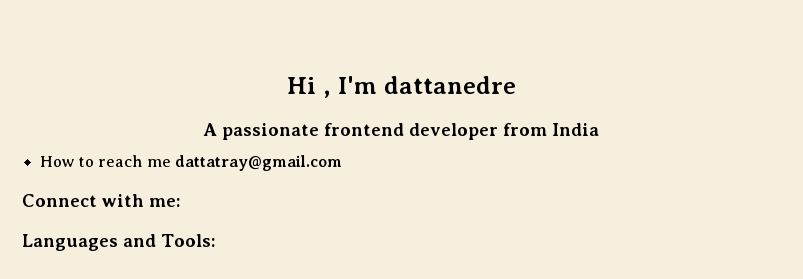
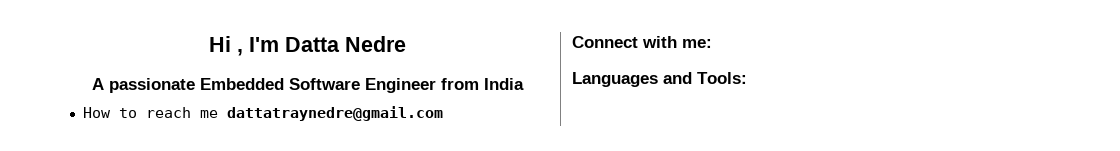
[383,76,516,94] dattanedre -> [285,36,406,52] Datta Nedre
[324,123,498,140] frontend developer -> [200,78,436,93] Embedded Software Engineer
[174,155,342,171] dattatray@gmail.com -> [226,106,443,121] dattatraynedre@gmail.com

